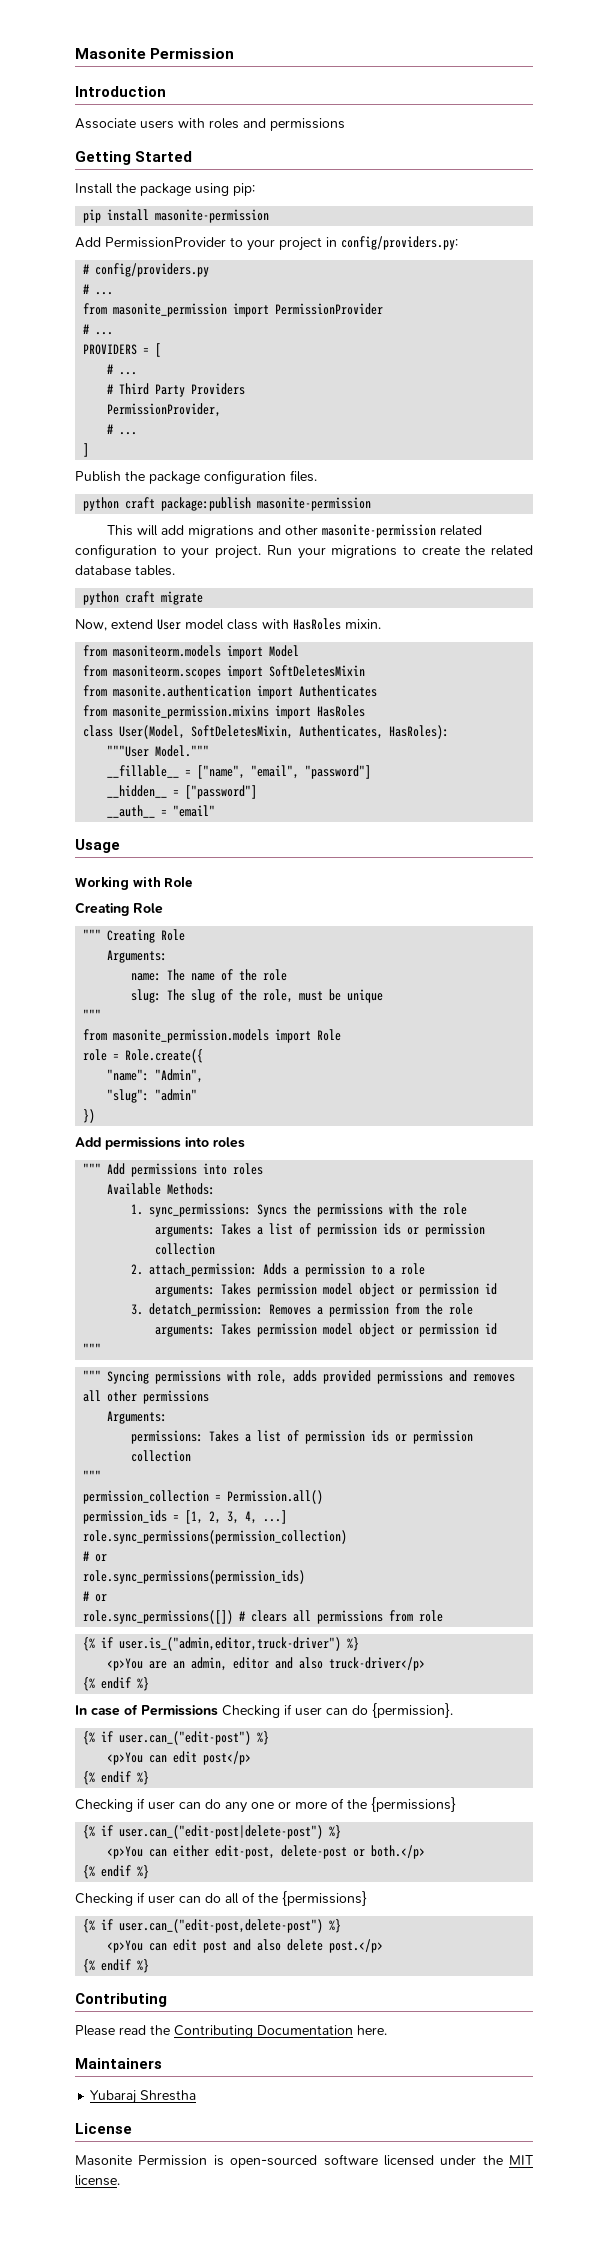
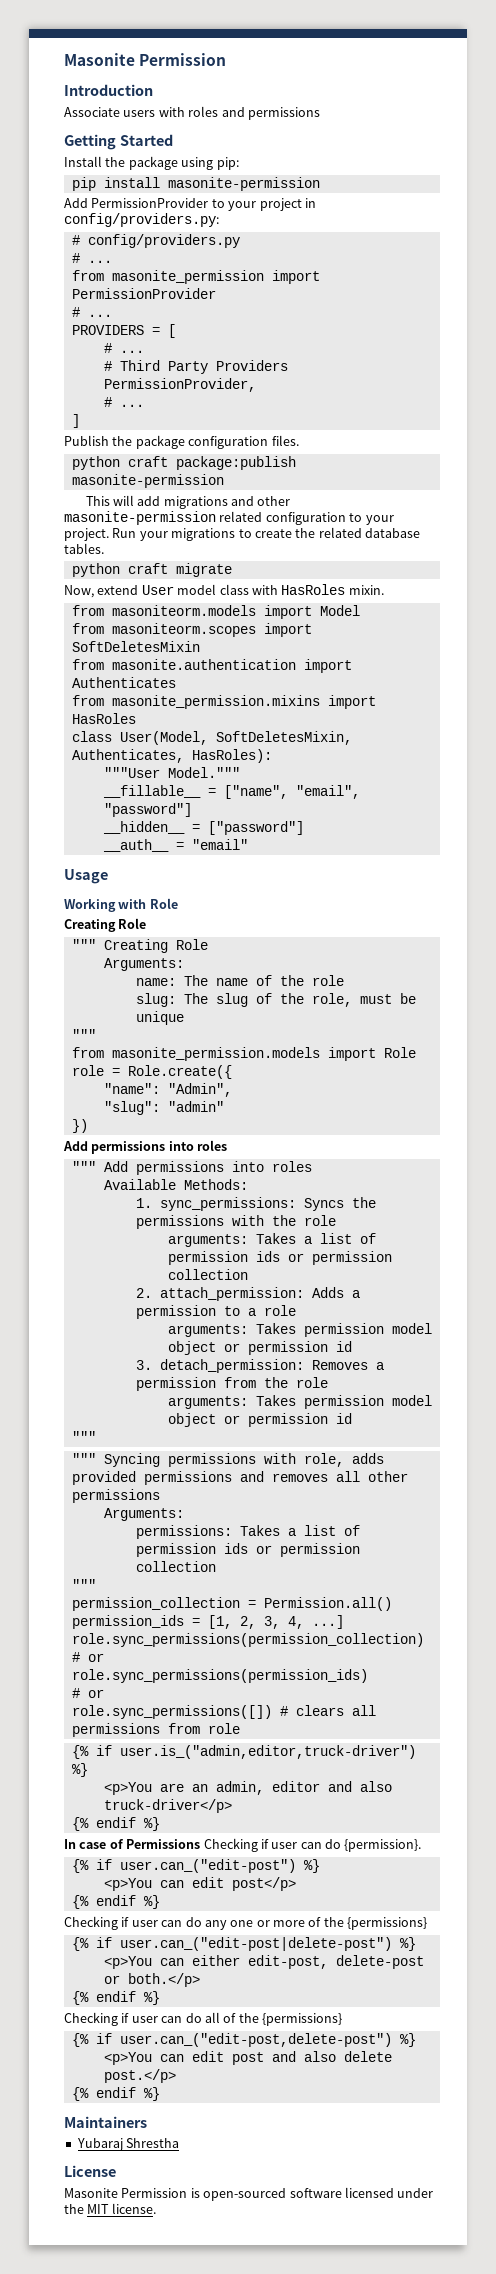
[149,1303,264,1317] detatch_permission: -> [159,1359,304,1373] detach_permission:
[75,1993,167,2007] [75,2025,387,2038] // Contributing // Please read the Contributing Documentation here. -> (160, 2094) none

